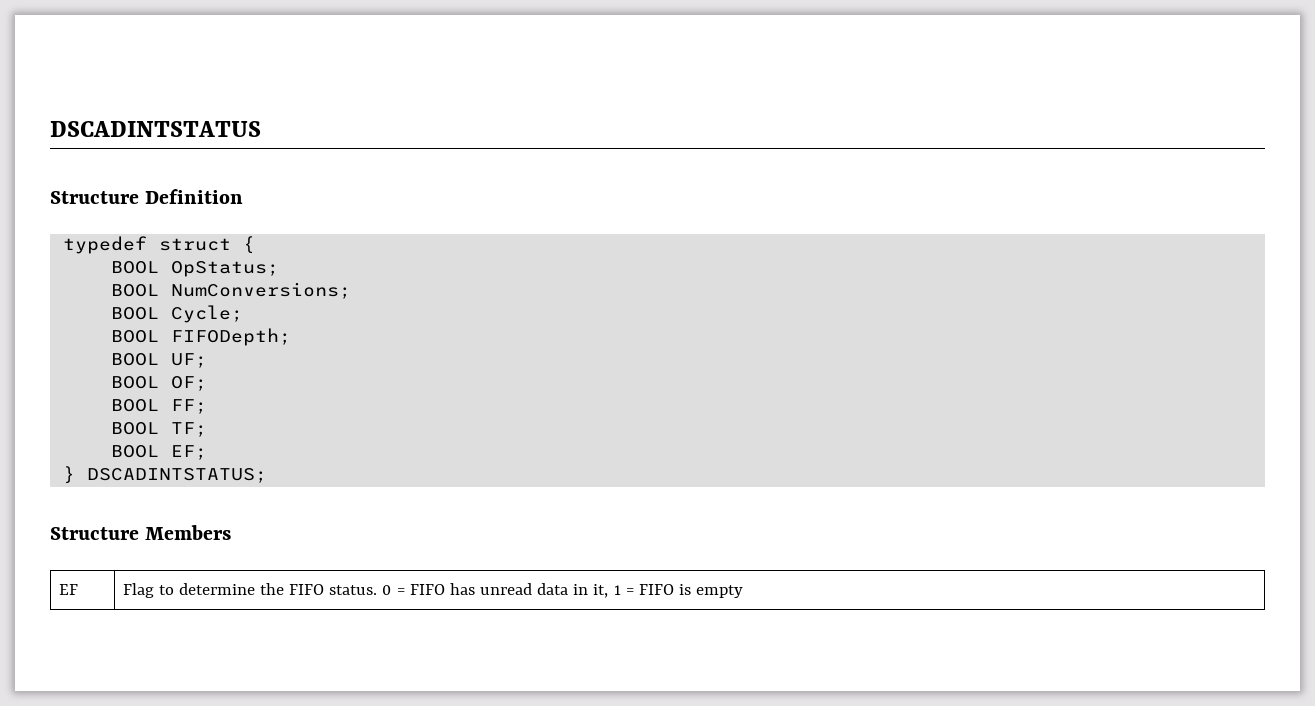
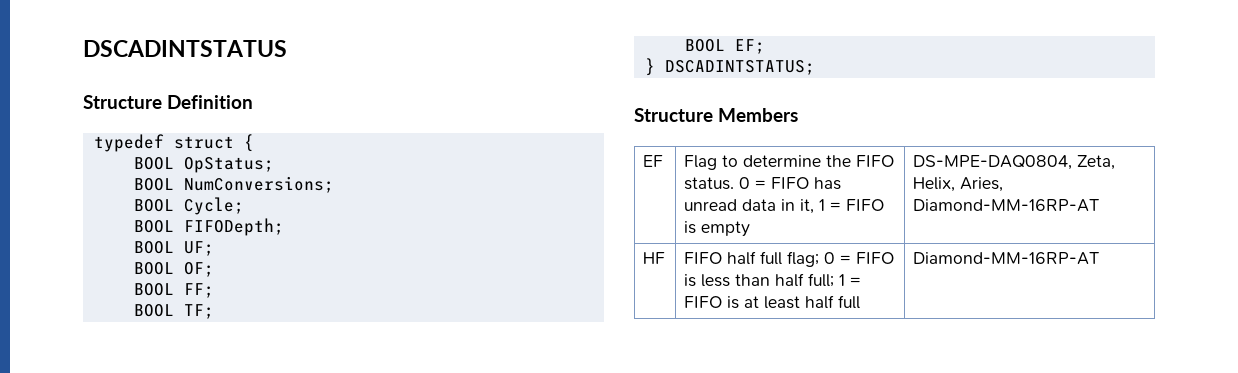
(744, 591) none -> [913,155,1116,170] [913,177,1004,192] [913,199,1100,212] [643,252,666,264] [684,251,895,267] [684,273,862,287] [684,295,861,309] [913,252,1100,265] | DS-MPE-DAQ0804, Zeta, Helix, Aries, Diamond-MM-16RP-AT // HF | FIFO half full flag; 0 = FIFO is less than half full; 1 = FIFO is at least half full | Diamond-MM-16RP-AT

